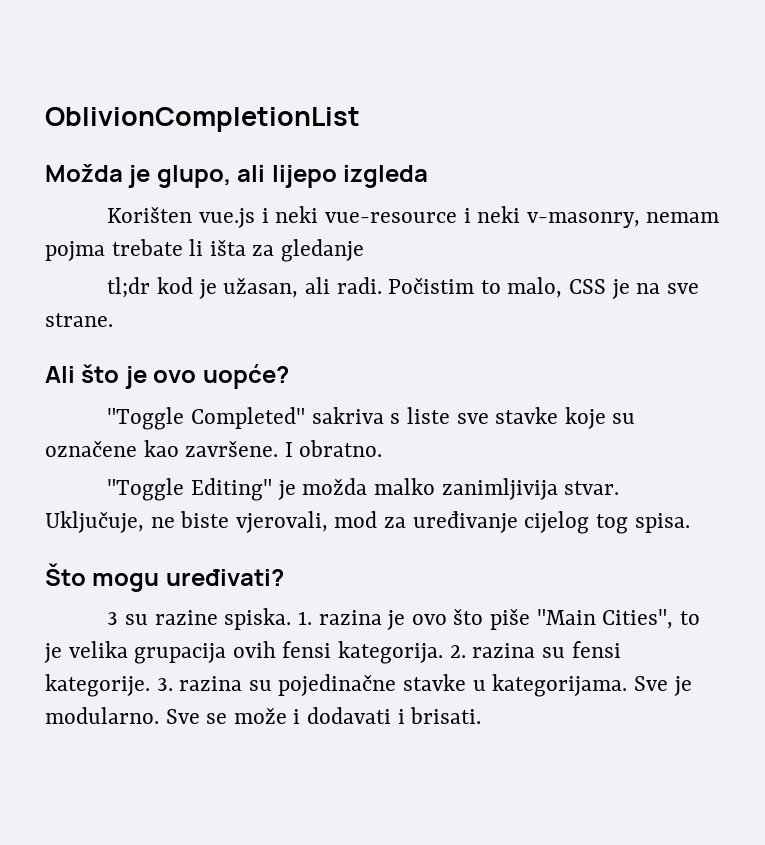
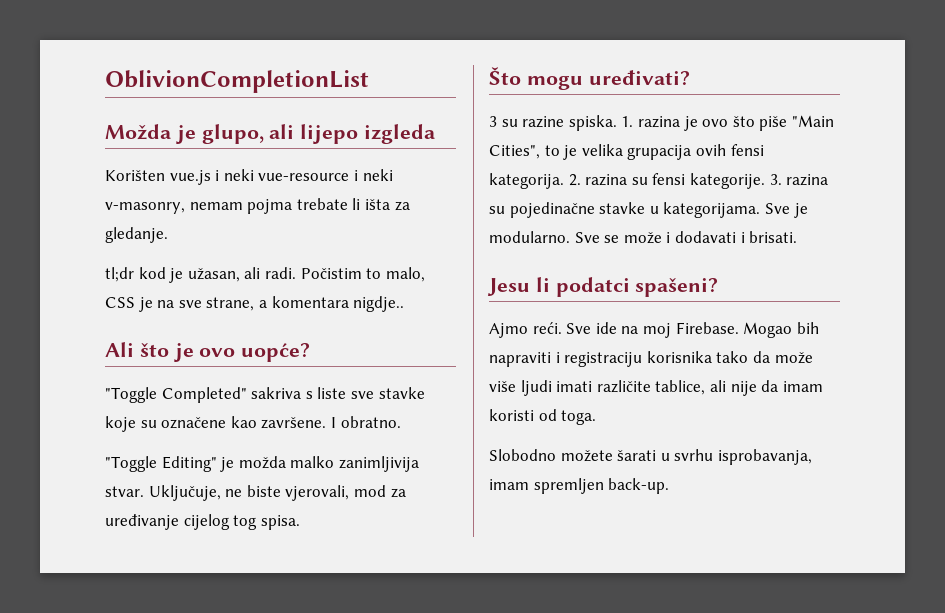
[281,239,365,262] gledanje -> [105,227,168,243] gledanje.
[45,313,113,327] strane. -> [206,296,405,312] strane, a komentara nigdje..
(482, 715) none -> [487,277,719,297] [489,322,819,338] [489,351,813,367] [489,380,823,396] [489,409,597,425] [489,449,812,465] [489,478,670,494] // Jesu li podatci spašeni? // Ajmo reći. Sve ide na moj Firebase. Mogao bih napraviti i registraciju korisnika tako da može više ljudi imati različite tablice, ali nije da imam koristi od toga. // Slobodno možete šarati u svrhu isprobavanja, imam spremljen back-up.

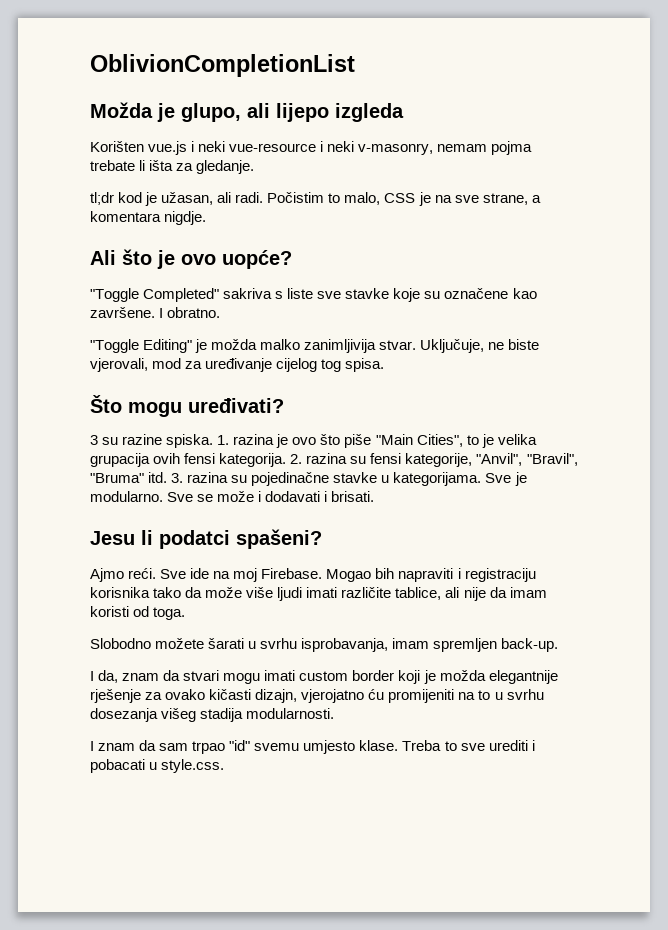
[353,296,405,312] nigdje.. -> [164,211,207,225] nigdje.
[689,173,765,189] kategorije. -> [405,453,578,467] [90,472,168,483] kategorije, "Anvil", "Bravil", "Bruma" itd.
(670, 486) none -> [90,670,558,684] [90,689,544,703] [90,708,335,722] [90,740,535,754] [90,759,225,773] // I da, znam da stvari mogu imati custom border koji je možda elegantnije rješenje za ovako kičasti dizajn, vjerojatno ću promijeniti na to u svrhu dosezanja višeg stadija modularnosti. // I znam da sam trpao "id" svemu umjesto klase. Treba to sve urediti i pobacati u style.css.

